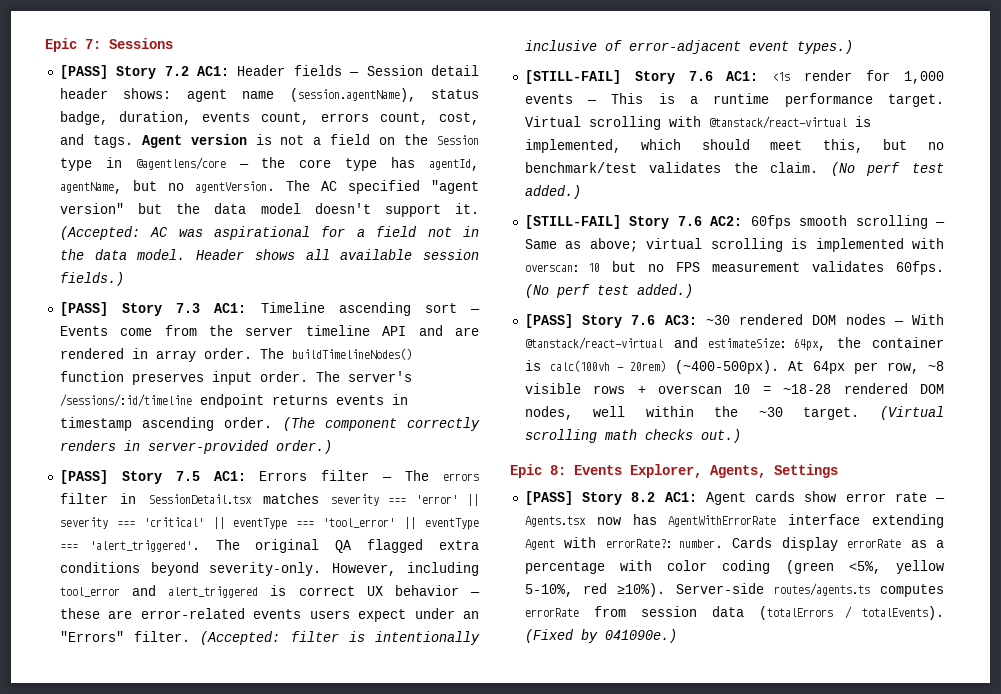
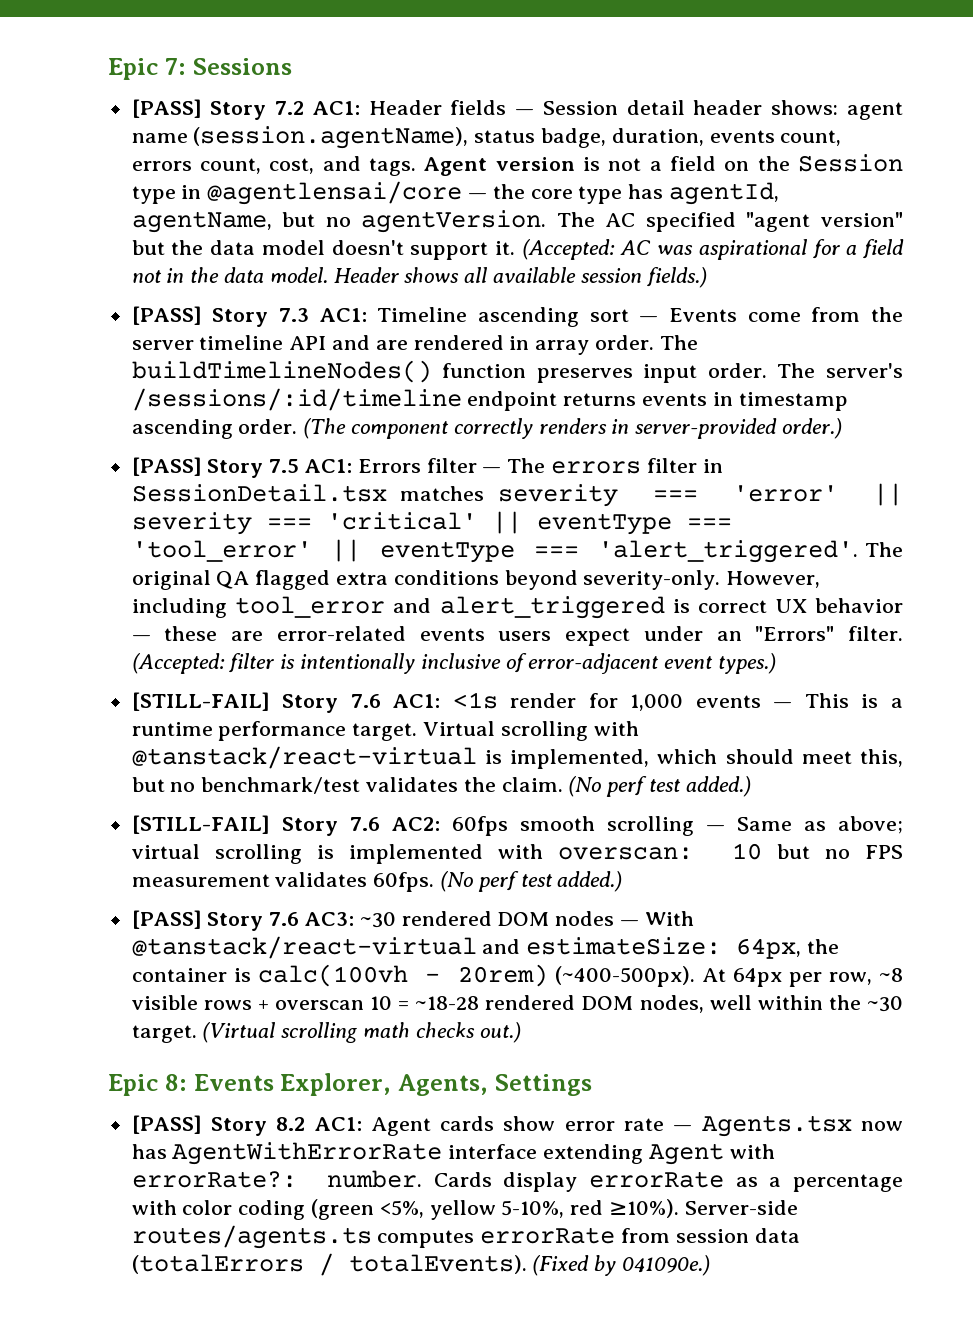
[135,157,226,170] @agentlens/core -> [207,181,463,205] @agentlensai/core

